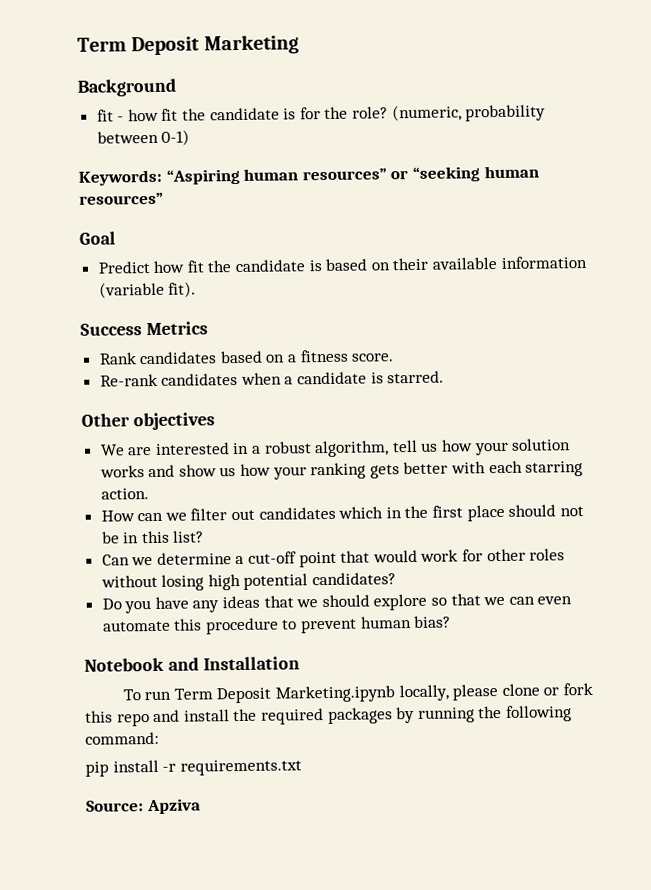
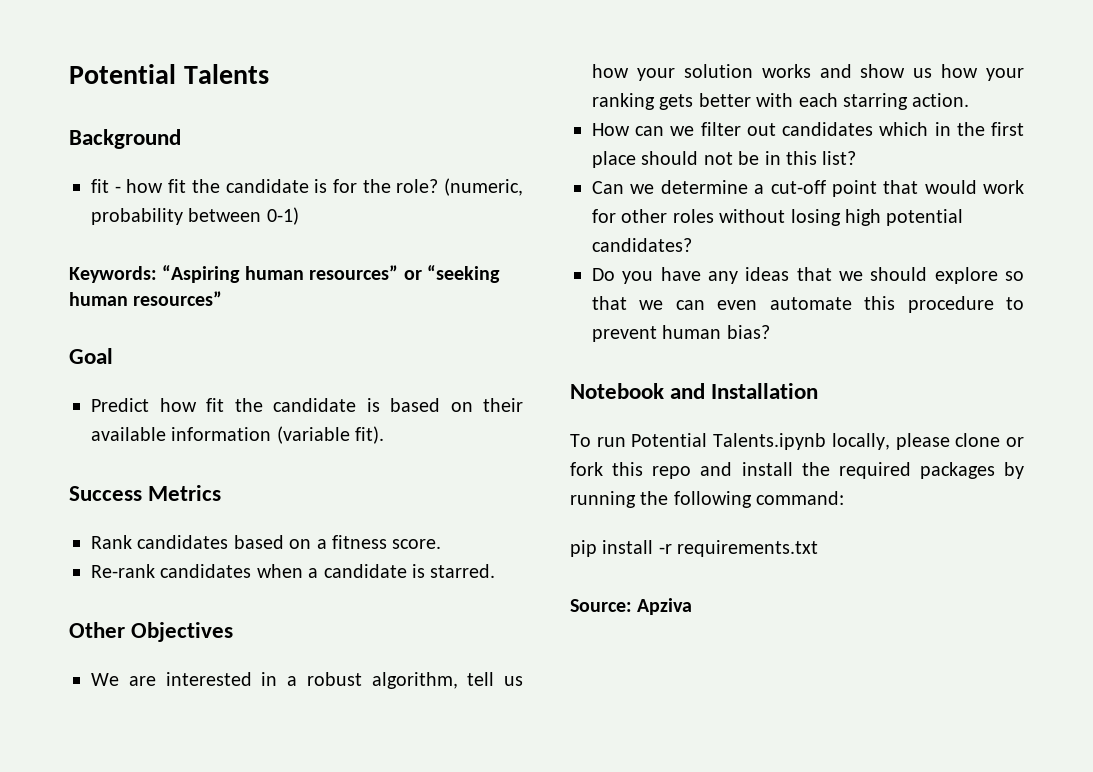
[77,34,299,56] Term Deposit Marketing -> [69,64,269,84] Potential Talents
[132,412,215,431] objectives -> [131,622,234,642] Objectives
[173,685,395,704] Term Deposit Marketing.ipynb -> [631,433,827,450] Potential Talents.ipynb

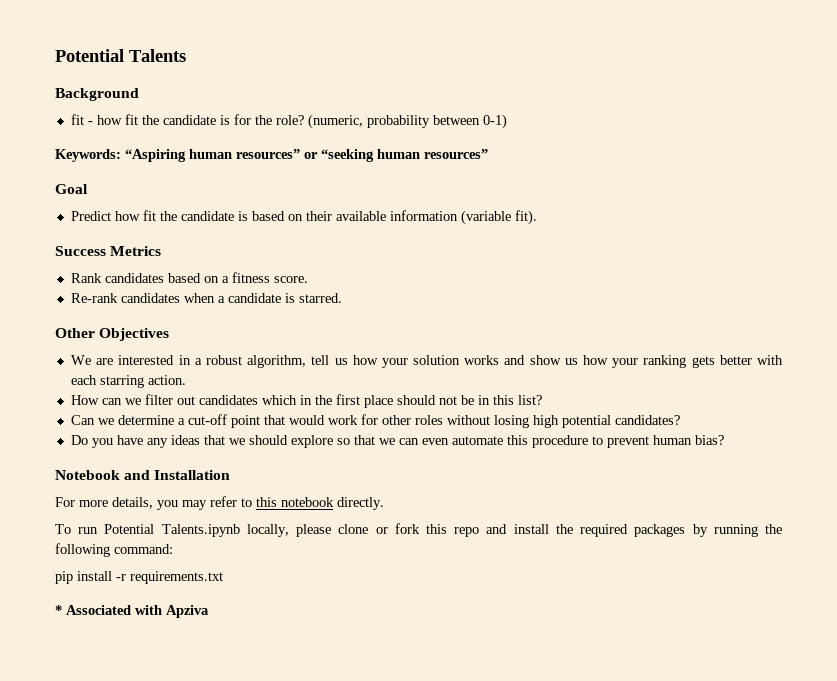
(819, 391) none -> [55,496,384,510] // For more details, you may refer to this notebook directly.
[570,599,632,612] Source: -> [55,605,162,615] * Associated with

